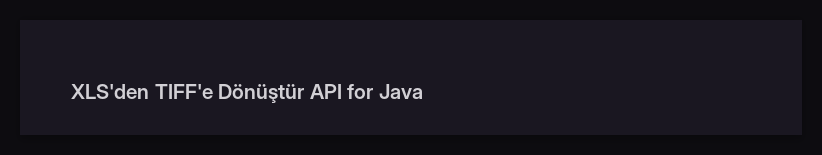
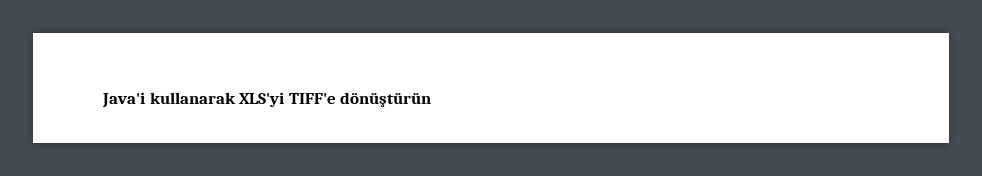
[71,84,423,103] XLS'den TIFF'e Dönüştür API for Java -> [102,92,432,108] Java'i kullanarak XLS'yi TIFF'e dönüştürün

